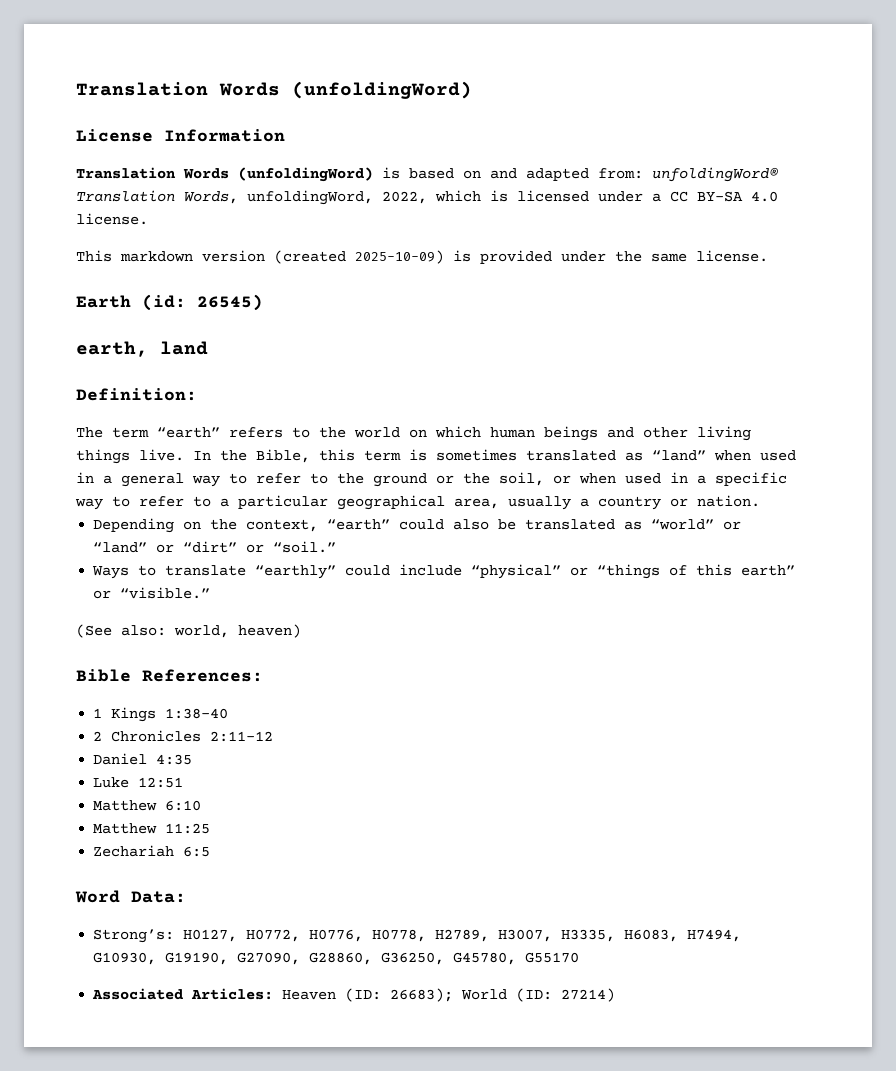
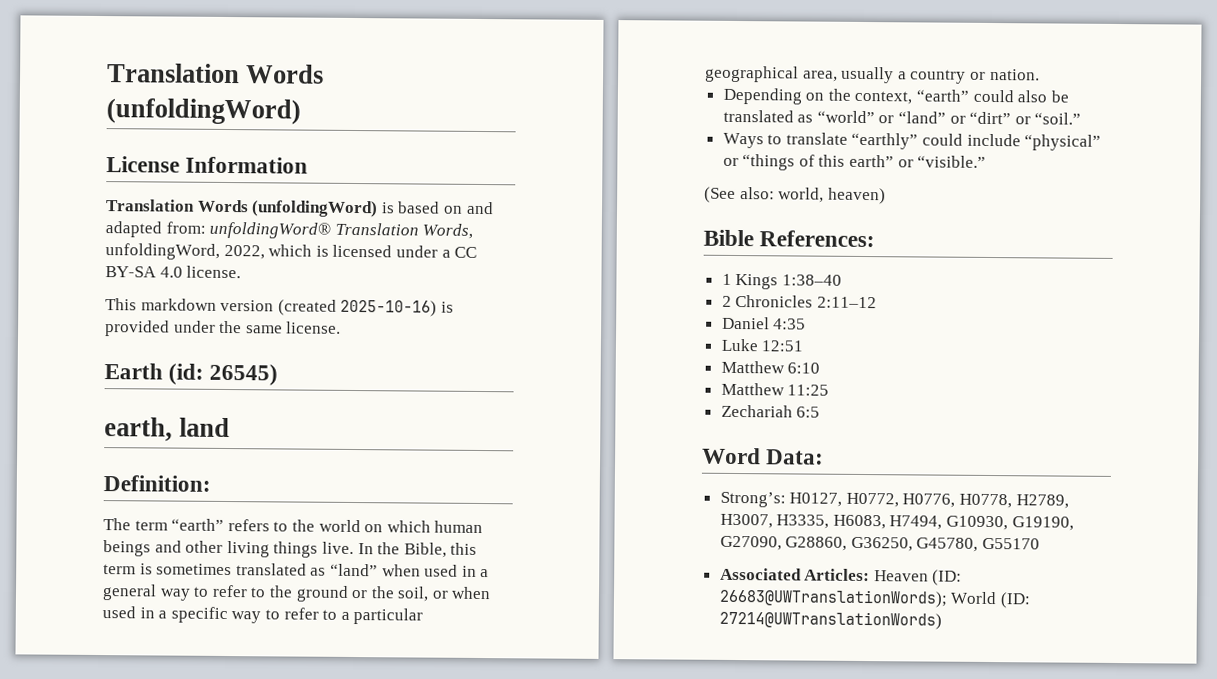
[355,250,444,264] 2025-10-09) -> [340,299,438,317] 2025-10-16)
[390,988,454,1002] 26683); -> [718,588,948,608] 26683@UWTranslationWords);
[561,988,616,1002] 27214) -> [718,610,942,630] 27214@UWTranslationWords)

